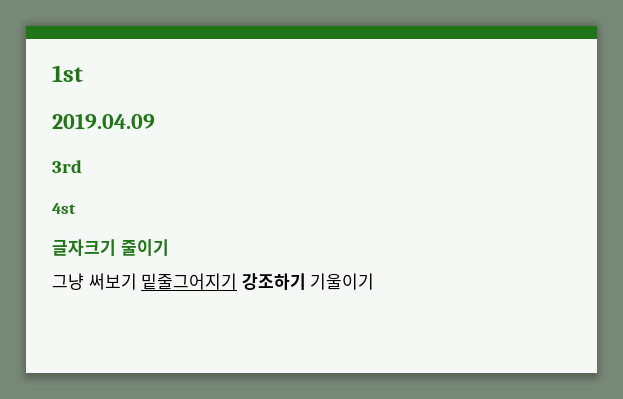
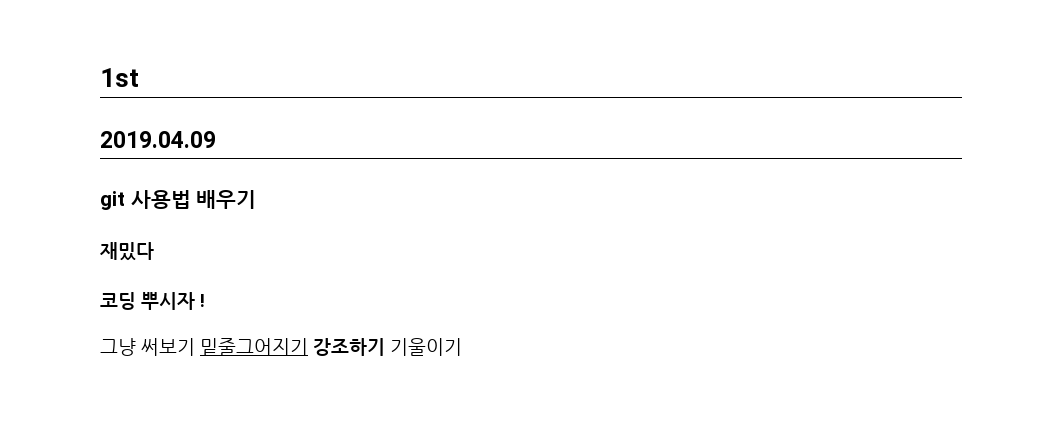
[52,160,82,173] [52,203,76,214] [52,239,169,256] 3rd // 4st // 글자크기 줄이기 -> [100,190,257,210] [100,242,154,261] [100,292,205,310] git 사용법 배우기 // 재밌다 // 코딩 뿌시자 !

